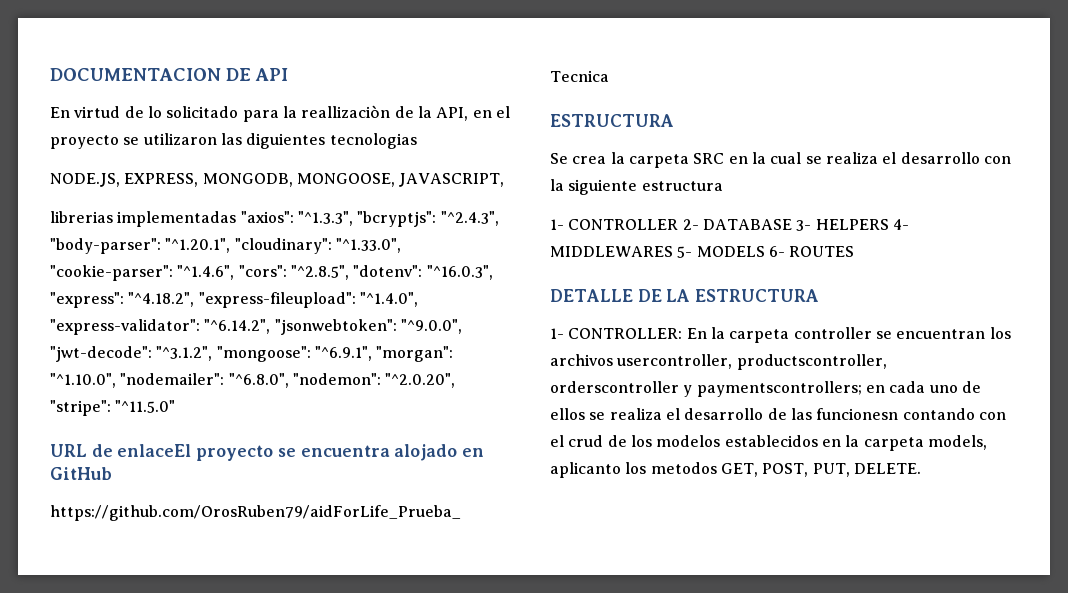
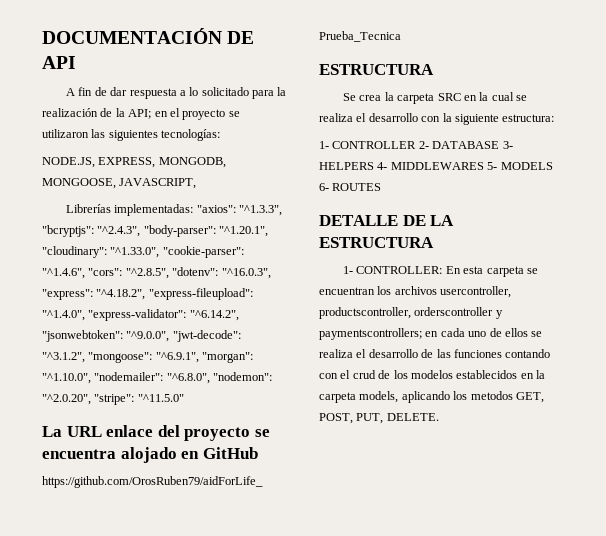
[50,68,221,81] DOCUMENTACION -> [42,28,222,44] DOCUMENTACIÓN
[50,106,144,118] En virtud de -> [66,87,186,99] A fin de dar respuesta a
[301,105,391,118] reallizaciòn -> [42,108,98,117] realización
[436,107,469,121] API, -> [128,109,152,119] API;
[246,133,417,149] diguientes tecnologias -> [108,129,221,141] siguientes tecnologías:
[50,211,237,227] librerias implementadas -> [66,204,194,216] Librerías implementadas:
[50,444,192,457] URL de enlaceEl -> [42,425,180,437] La URL enlace del
[641,181,723,191] estructura -> [502,114,555,122] estructura:
[710,327,872,343] la carpeta controller -> [463,266,524,277] esta carpeta
[816,408,899,420] funcionesn -> [453,349,502,358] funciones
[550,462,621,478] aplicanto -> [401,391,450,403] aplicando

